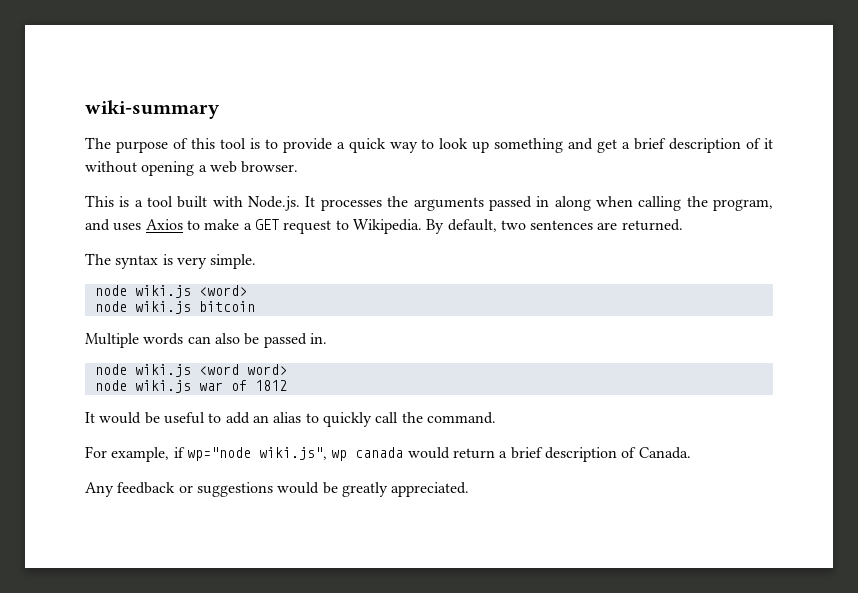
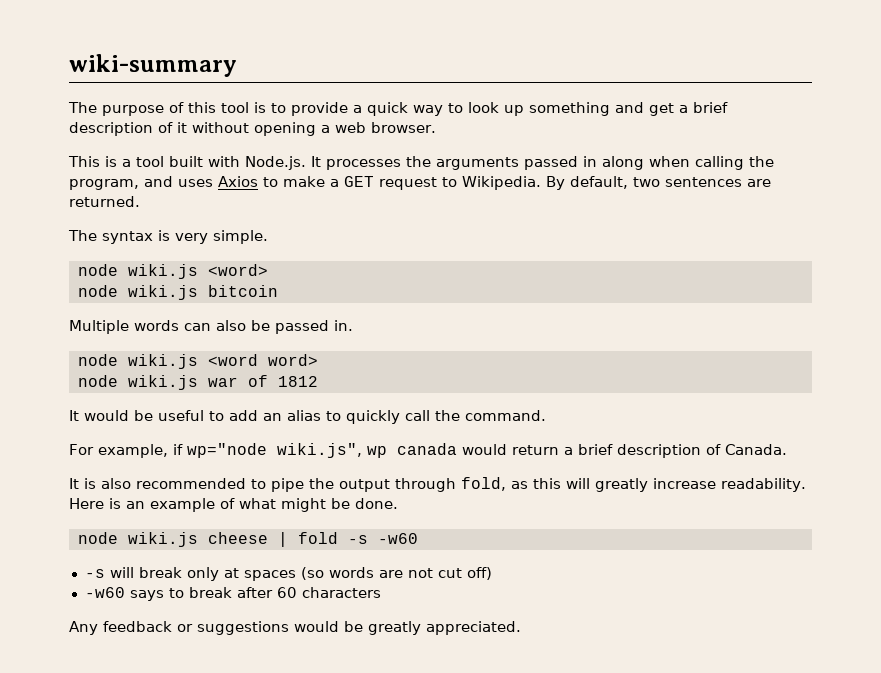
(691, 453) none -> [69,477,806,492] [69,498,398,512] [77,532,418,547] [84,567,492,581] [84,587,381,601] // It is also recommended to pipe the output through fold, as this will greatly increase readability. Here is an example of what might be done. // node wiki.js cheese | fold -s -w60 // -s will break only at spaces (so words are not cut off) // -w60 says to break after 60 characters

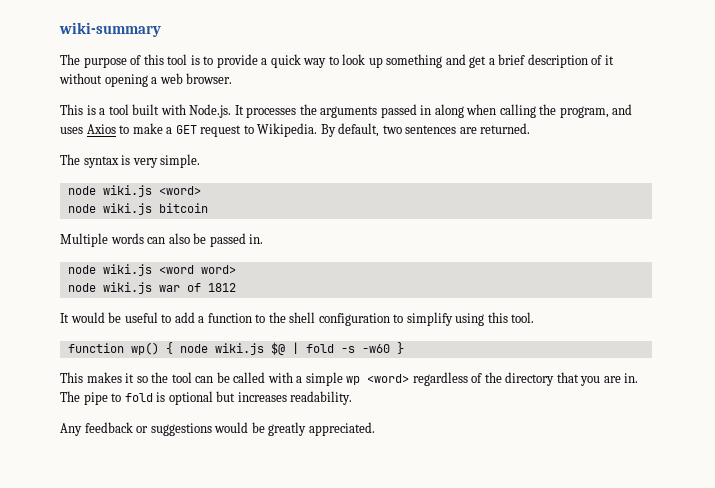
[263,410,546,424] [69,443,787,458] [69,477,806,492] [69,498,398,512] [77,532,268,547] an alias to quickly call the command. // For example, if wp="node wiki.js", wp canada would return a brief description of Canada. // It is also recommended to pipe the output through fold, as this will greatly increase readability. Here is an example of what might be done. // node wiki.js cheese -> [198,312,535,326] [67,342,285,355] a function to the shell configuration to simplify using this tool. // function wp() { node wiki.js $@
[84,567,492,581] [84,587,381,601] // -s will break only at spaces (so words are not cut off) // -w60 says to break after 60 characters -> [396,342,404,354] [60,372,639,386] [60,391,353,405] } // This makes it so the tool can be called with a simple wp <word> regardless of the directory that you are in. The pipe to fold is optional but increases readability.

